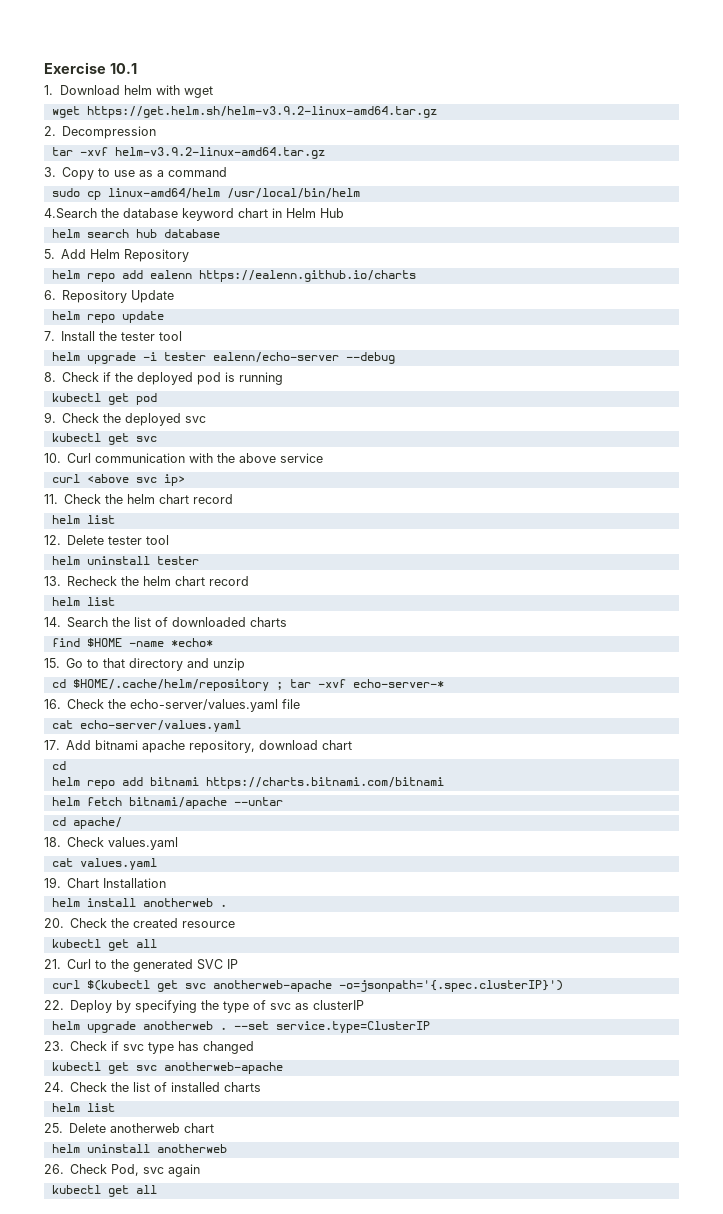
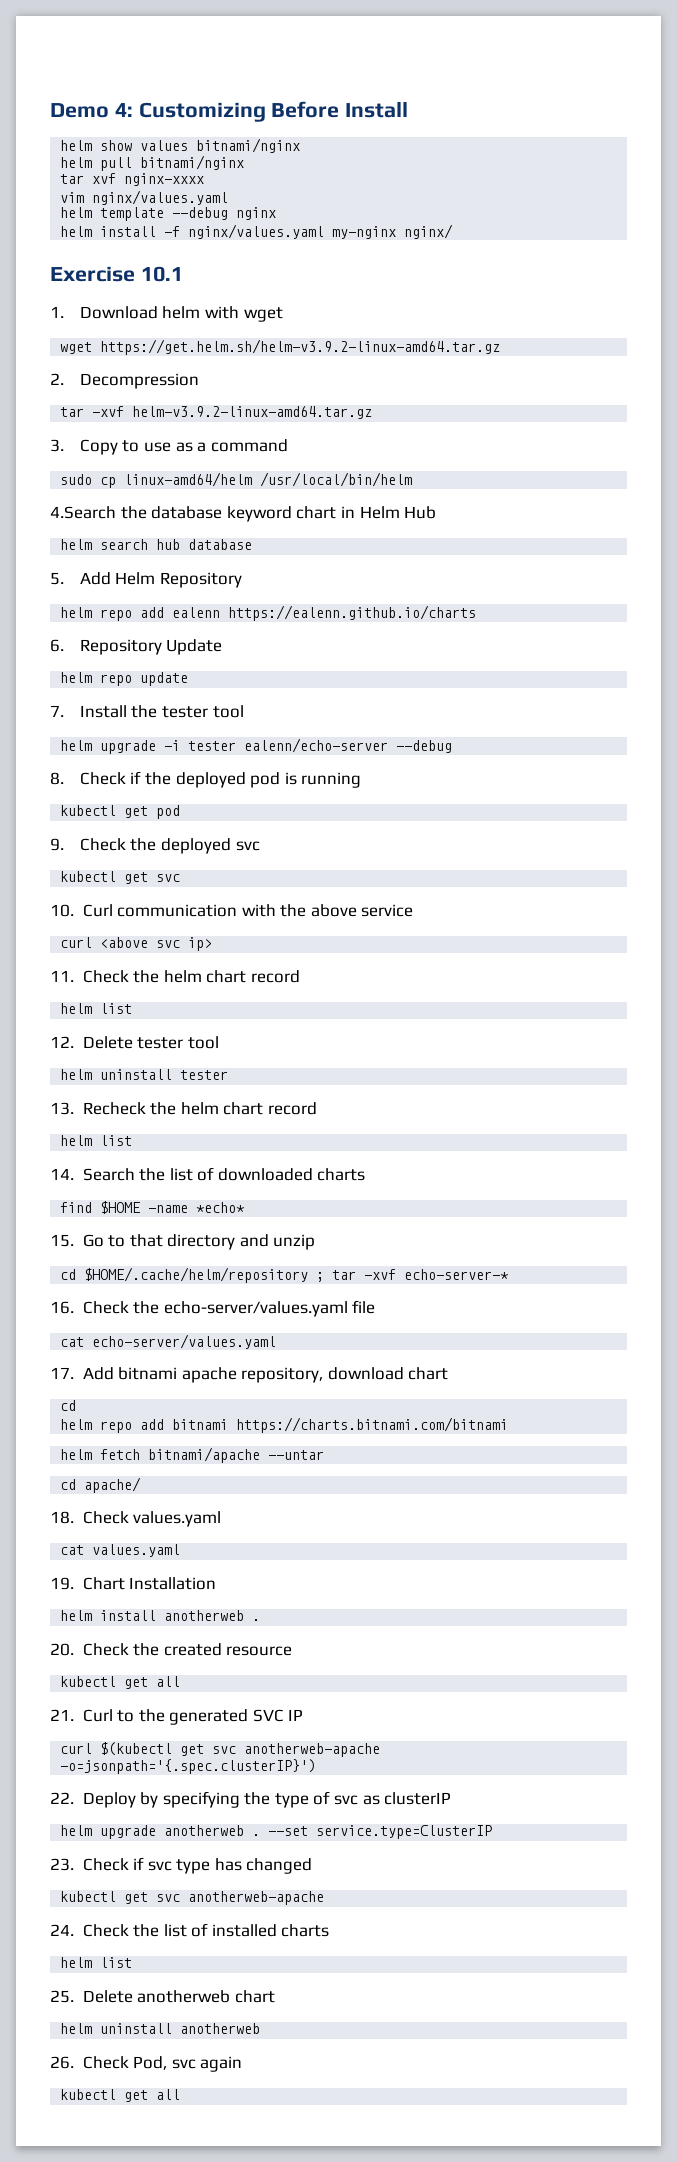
(44, 68) none -> [50,101,409,122] [60,138,301,153] [60,155,245,171] [60,173,205,186] [60,190,229,205] [60,207,277,221] [60,224,454,239] Demo 4: Customizing Before Install // helm show values bitnami/nginx // helm pull bitnami/nginx // tar xvf nginx-xxxx // vim nginx/values.yaml // helm template --debug nginx // helm install -f nginx/values.yaml my-nginx nginx/ //

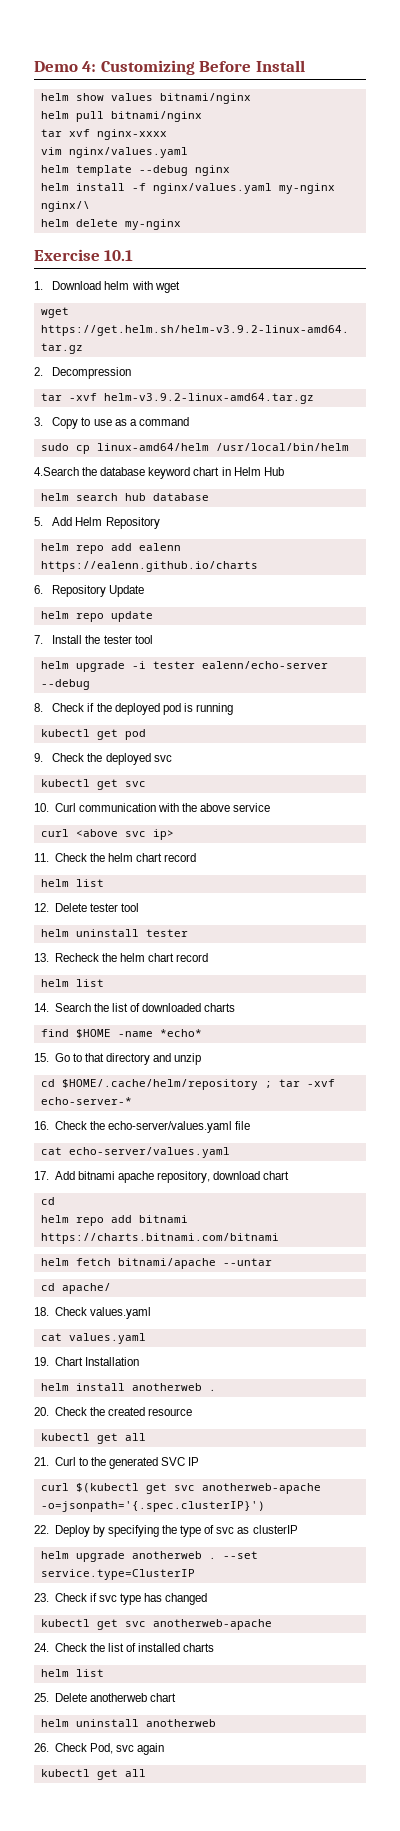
[404,224,454,239] nginx/ -> [40,201,90,212] [40,219,181,230] nginx/\ // helm delete my-nginx

